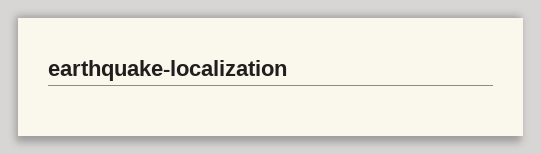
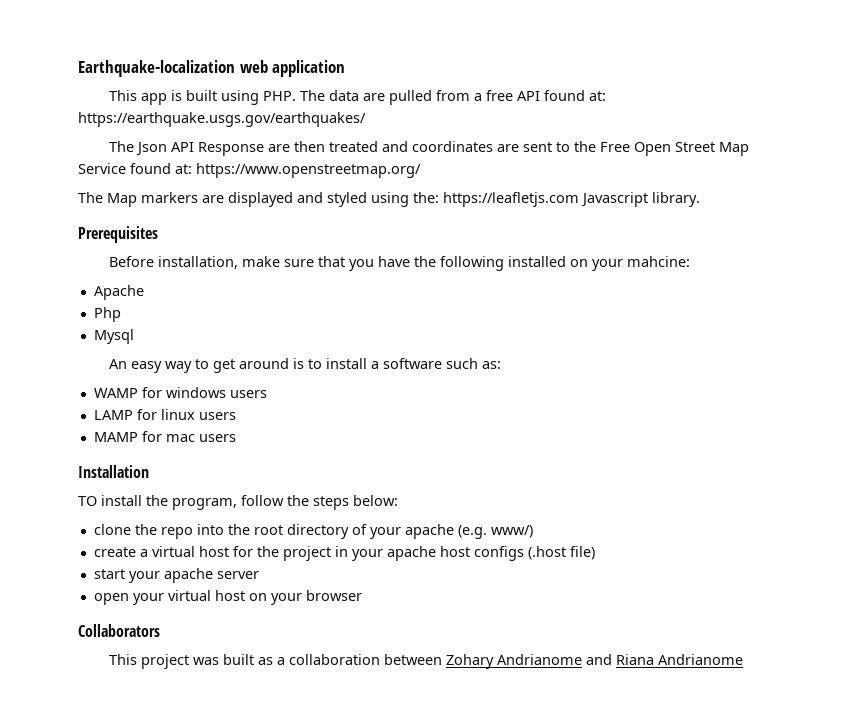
[48,60,287,81] earthquake-localization -> [78,60,346,77] [109,90,607,105] [78,112,366,127] [109,141,750,156] [78,163,421,178] [78,192,700,207] [78,226,158,243] [109,256,691,271] [93,285,144,300] [93,307,121,322] [93,329,134,344] [109,358,502,373] [93,387,267,398] [93,409,236,420] [93,431,236,442] [78,465,149,478] [78,495,398,510] [93,524,533,539] [93,546,595,561] [93,568,259,583] [93,590,362,605] [78,624,160,637] [109,654,744,669] Earthquake-localization web application // This app is built using PHP. The data are pulled from a free API found at: https://earthquake.usgs.gov/earthquakes/ // The Json API Response are then treated and coordinates are sent to the Free Open Street Map Service found at: https://www.openstreetmap.org/ // The Map markers are displayed and styled using the: https://leafletjs.com Javascript library. // Prerequisites // Before installation, make sure that you have the following installed on your mahcine: // Apache // Php // Mysql // An easy way to get around is to install a software such as: // WAMP for windows users // LAMP for linux users // MAMP for mac users // Installation // TO install the program, follow the steps below: // clone the repo into the root directory of your apache (e.g. www/) // create a virtual host for the project in your apache host configs (.host file) // start your apache server // open your virtual host on your browser // Collaborators // This project was built as a collaboration between Zohary Andrianome and Riana Andrianome

